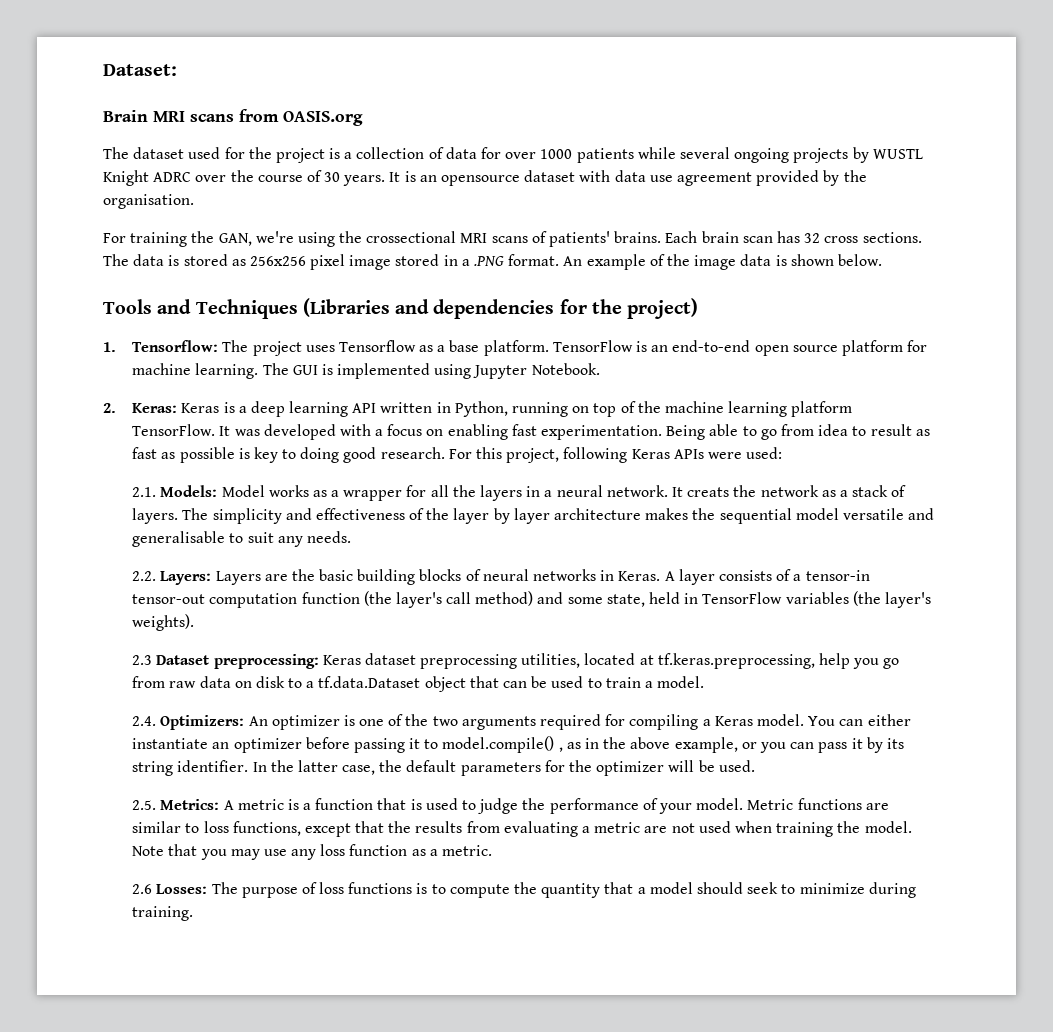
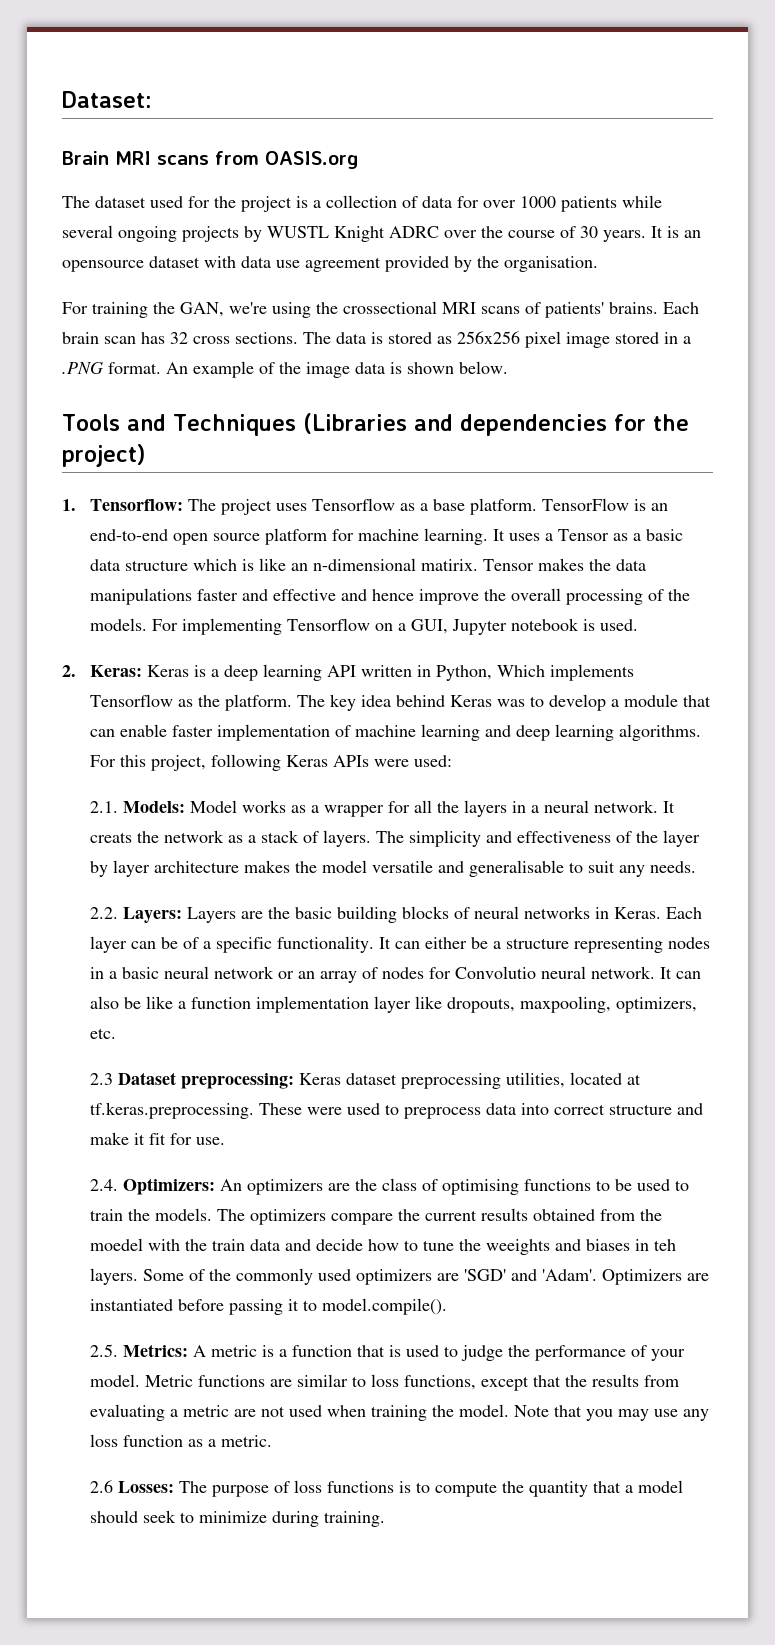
[262,363,600,379] The GUI is implemented using Jupyter Notebook. -> [492,529,683,541] [89,558,646,571] [89,588,690,605] [89,618,638,635] It uses a Tensor as a basic data structure which is like an n-dimensional matirix. Tensor makes the data manipulations faster and effective and hence improve the overall processing of the models. For implementing Tensorflow on a GUI, Jupyter notebook is used.
[512,401,853,417] [132,424,930,440] [132,447,445,463] running on top of the machine learning platform TensorFlow. It was developed with a focus on enabling fast experimentation. Being able to go from idea to result as fast as possible is key to doing good research. -> [496,664,634,681] [89,694,711,711] [89,724,701,741] Which implements Tensorflow as the platform. The key idea behind Keras was to develop a module that can enable faster implementation of machine learning and deep learning algorithms.
[719,508,792,524] sequential -> (317, 867) none
[664,569,870,585] [132,591,931,608] [132,614,195,631] A layer consists of a tensor-in tensor-out computation function (the layer's call method) and some state, held in TensorFlow variables (the layer's weights). -> [665,907,702,919] [89,936,710,953] [89,966,701,983] [89,996,697,1013] [89,1028,116,1039] Each layer can be of a specific functionality. It can either be a structure representing nodes in a basic neural network or an array of nodes for Convolutio neural network. It can also be like a function implementation layer like dropouts, maxpooling, optimizers, etc.
[657,653,900,669] [132,676,705,692] [132,714,911,730] [132,736,904,753] [132,760,755,776] tf.keras.preprocessing, help you go from raw data on disk to a tf.data.Dataset object that can be used to train a model. // 2.4. Optimizers: An optimizer is one of the two arguments required for compiling a Keras model. You can either instantiate an optimizer before passing it to model.compile() , as in the above example, or you can pass it by its string identifier. In the latter case, the default parameters for the optimizer will be used. -> [89,1102,703,1119] [89,1132,225,1145] [89,1178,689,1195] [89,1208,662,1225] [89,1238,676,1255] [89,1268,709,1285] [89,1298,447,1315] tf.keras.preprocessing. These were used to preprocess data into correct structure and make it fit for use. // 2.4. Optimizers: An optimizers are the class of optimising functions to be used to train the models. The optimizers compare the current results obtained from the moedel with the train data and decide how to tune the weeights and biases in teh layers. Some of the commonly used optimizers are 'SGD' and 'Adam'. Optimizers are instantiated before passing it to model.compile().

